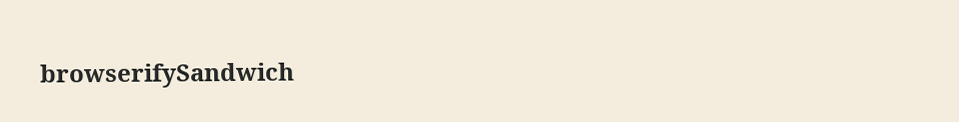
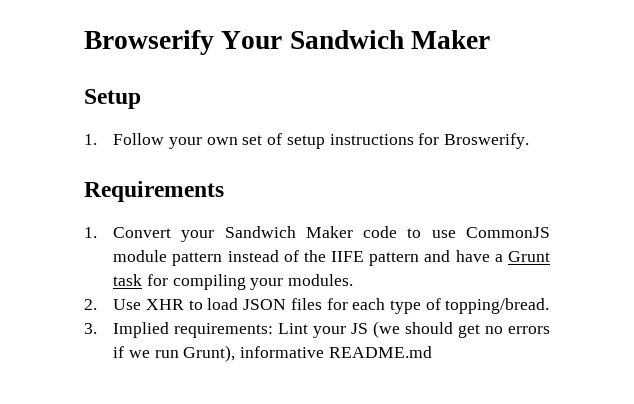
[40,62,295,89] browserifySandwich -> [84,30,491,55] [84,89,141,109] [84,133,529,149] [84,181,224,202] [84,226,551,242] [113,250,551,266] [113,274,354,290] [84,298,550,314] [84,321,551,338] [113,345,432,362] Browserify Your Sandwich Maker // Setup // 1. Follow your own set of setup instructions for Broswerify. // Requirements // 1. Convert your Sandwich Maker code to use CommonJS module pattern instead of the IIFE pattern and have a Grunt task for compiling your modules. // 2. Use XHR to load JSON files for each type of topping/bread. // 3. Implied requirements: Lint your JS (we should get no errors if we run Grunt), informative README.md

